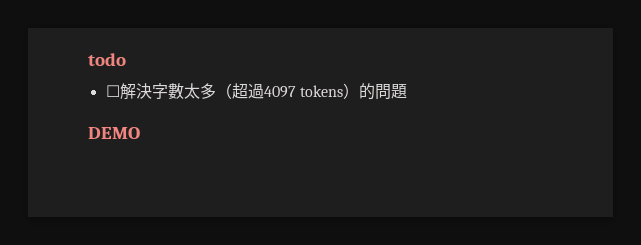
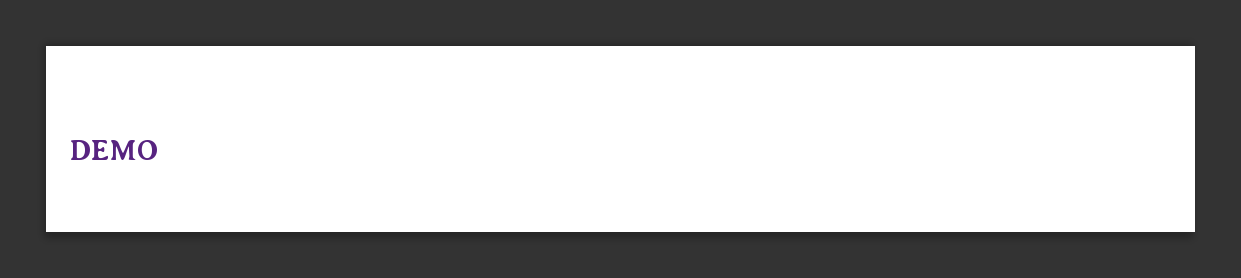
[88,53,126,66] [105,83,407,100] todo // ☐解決字數太多（超過4097 tokens）的問題 // -> (70, 150) none

